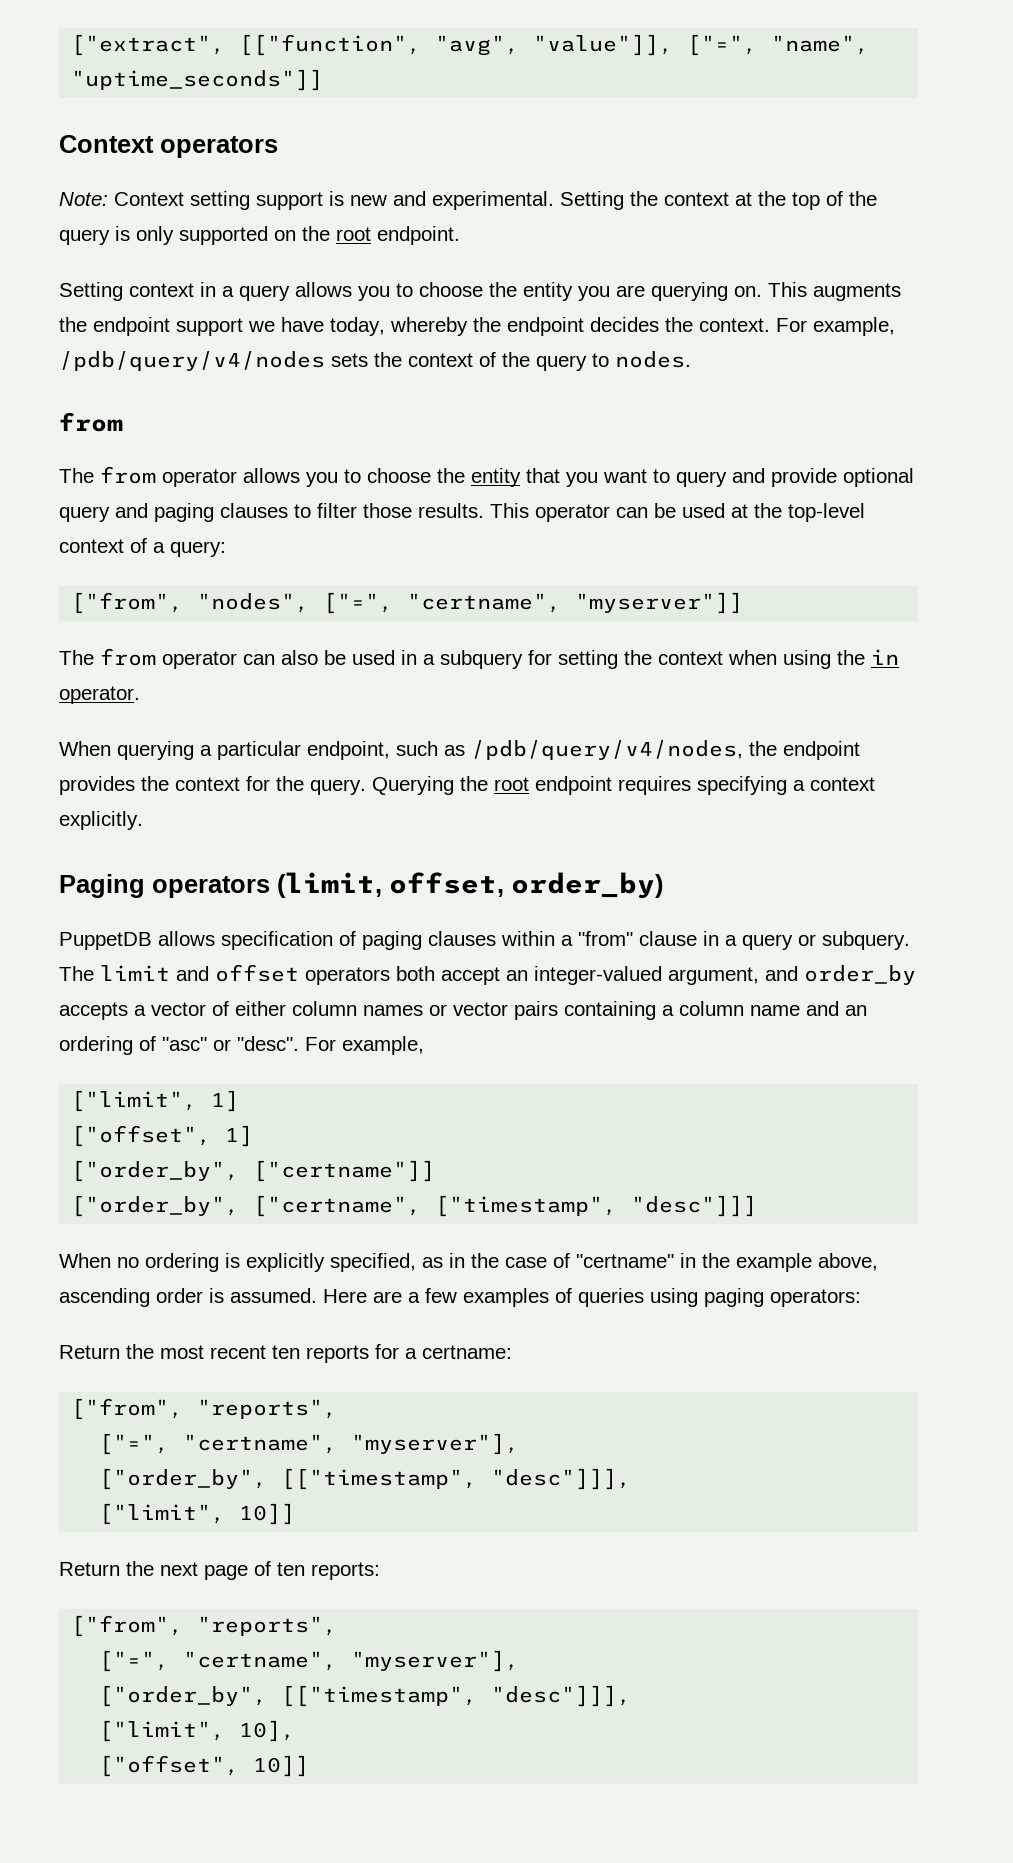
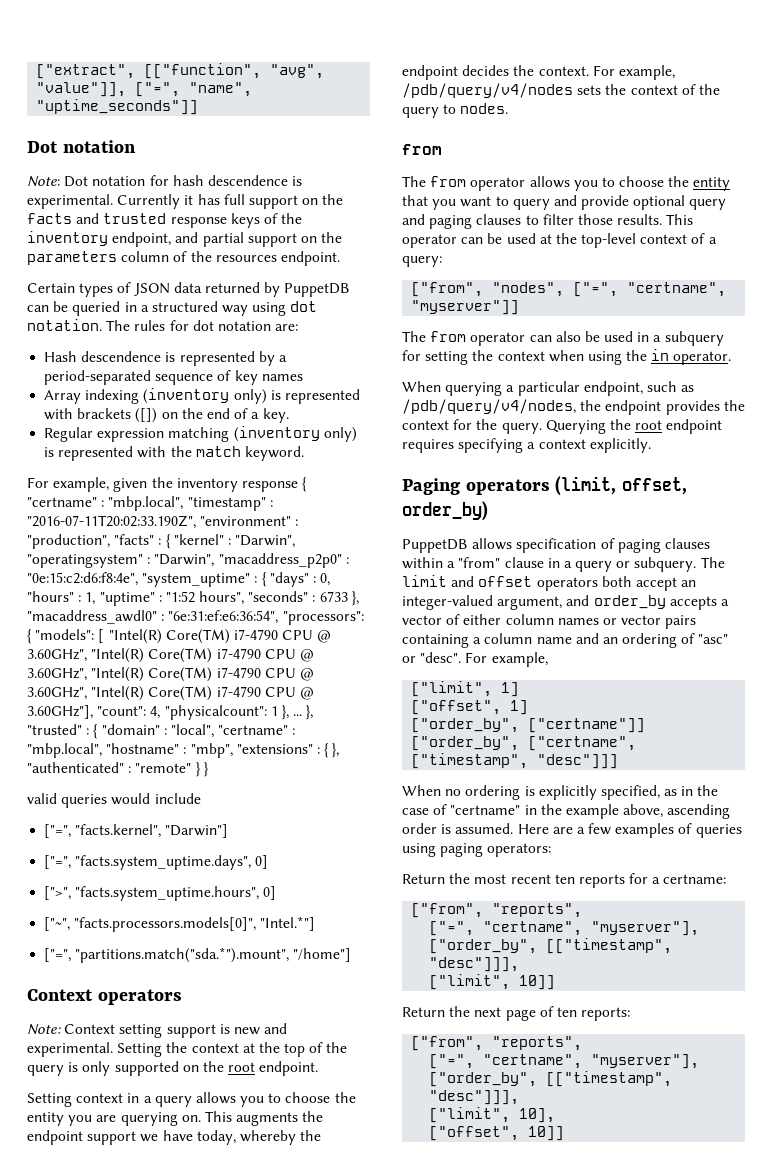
(324, 80) none -> [27,140,136,153] [27,175,303,187] [27,194,344,209] [27,213,303,228] [27,231,343,247] [27,251,340,266] [27,282,351,297] [27,301,318,316] [27,319,299,331] [44,351,287,366] [44,370,303,385] [44,388,360,404] [44,408,289,423] [44,426,357,442] [44,446,304,461] [27,477,308,492] [27,496,273,511] [27,515,299,529] [27,534,296,549] [27,553,349,568] [27,572,331,587] [27,591,359,606] [27,610,364,625] [27,629,332,644] [27,648,314,663] [27,667,314,682] [27,686,314,701] [27,705,314,720] [27,724,296,739] [27,743,340,758] [27,762,209,777] [27,793,201,808] [44,824,229,838] [44,855,269,870] [44,886,277,901] [44,916,316,932] [44,947,352,963] // Dot notation // Note: Dot notation for hash descendence is experimental. Currently it has full support on the facts and trusted response keys of the inventory endpoint, and partial support on the parameters column of the resources endpoint. // Certain types of JSON data returned by PuppetDB can be queried in a structured way using dot notation. The rules for dot notation are: // Hash descendence is represented by a period-separated sequence of key names // Array indexing (inventory only) is represented with brackets ([]) on the end of a key. // Regular expression matching (inventory only) is represented with the match keyword. // For example, given the inventory response { "certname" : "mbp.local", "timestamp" : "2016-07-11T20:02:33.190Z", "environment" : "production", "facts" : { "kernel" : "Darwin", "operatingsystem" : "Darwin", "macaddress_p2p0" : "0e:15:c2:d6:f8:4e", "system_uptime" : { "days" : 0, "hours" : 1, "uptime" : "1:52 hours", "seconds" : 6733 }, "macaddress_awdl0" : "6e:31:ef:e6:36:54", "processors": { "models": [ "Intel(R) Core(TM) i7-4790 CPU @ 3.60GHz", "Intel(R) Core(TM) i7-4790 CPU @ 3.60GHz", "Intel(R) Core(TM) i7-4790 CPU @ 3.60GHz", "Intel(R) Core(TM) i7-4790 CPU @ 3.60GHz"], "count": 4, "physicalcount": 1 }, ... }, "trusted" : { "domain" : "local", "certname" : "mbp.local", "hostname" : "mbp", "extensions" : { }, "authenticated" : "remote" } } // valid queries would include // ["=", "facts.kernel", "Darwin"] // ["=", "facts.system_uptime.days", 0] // [">", "facts.system_uptime.hours", 0] // ["~", "facts.processors.models[0]", "Intel.*"] // ["=", "partitions.match("sda.*").mount", "/home"]

